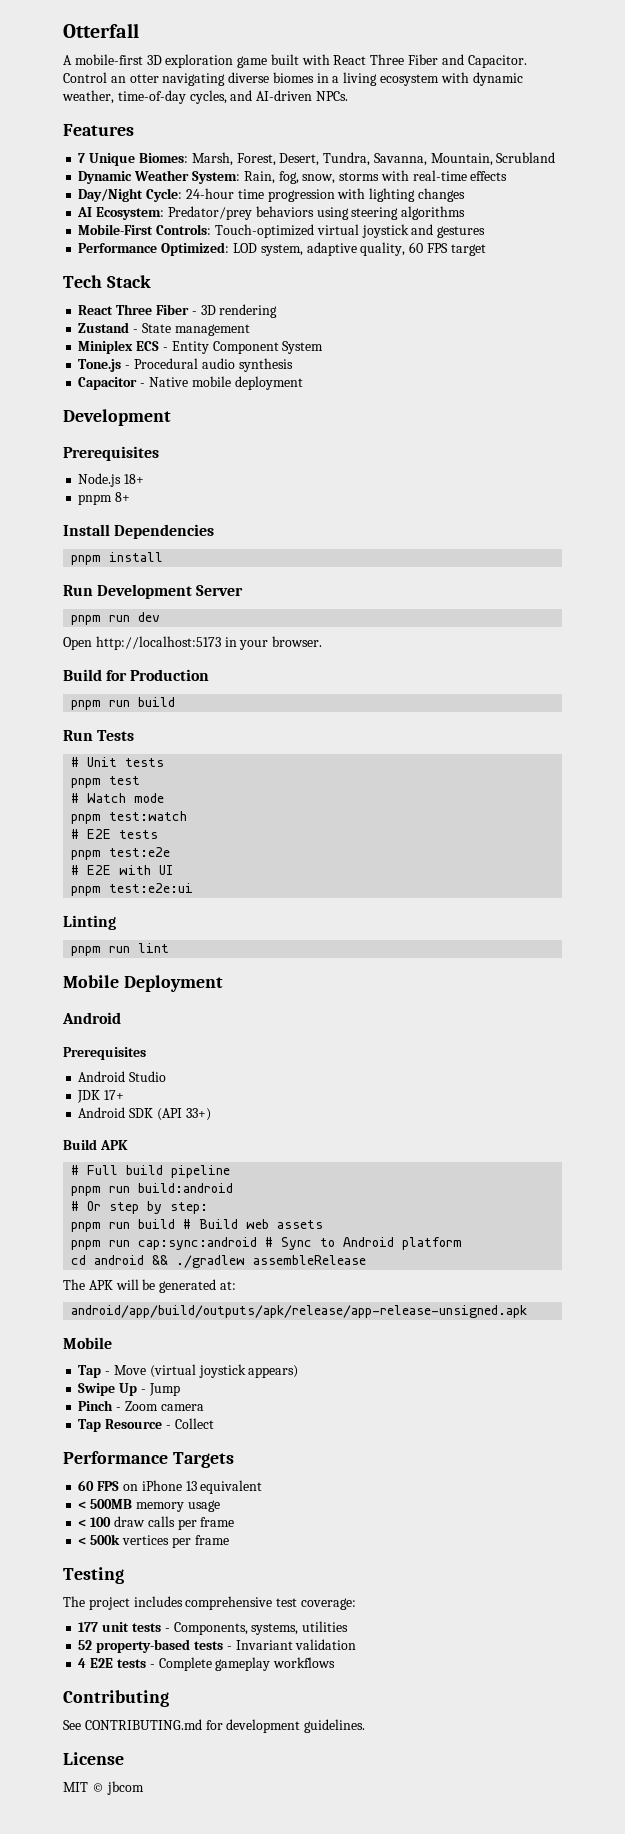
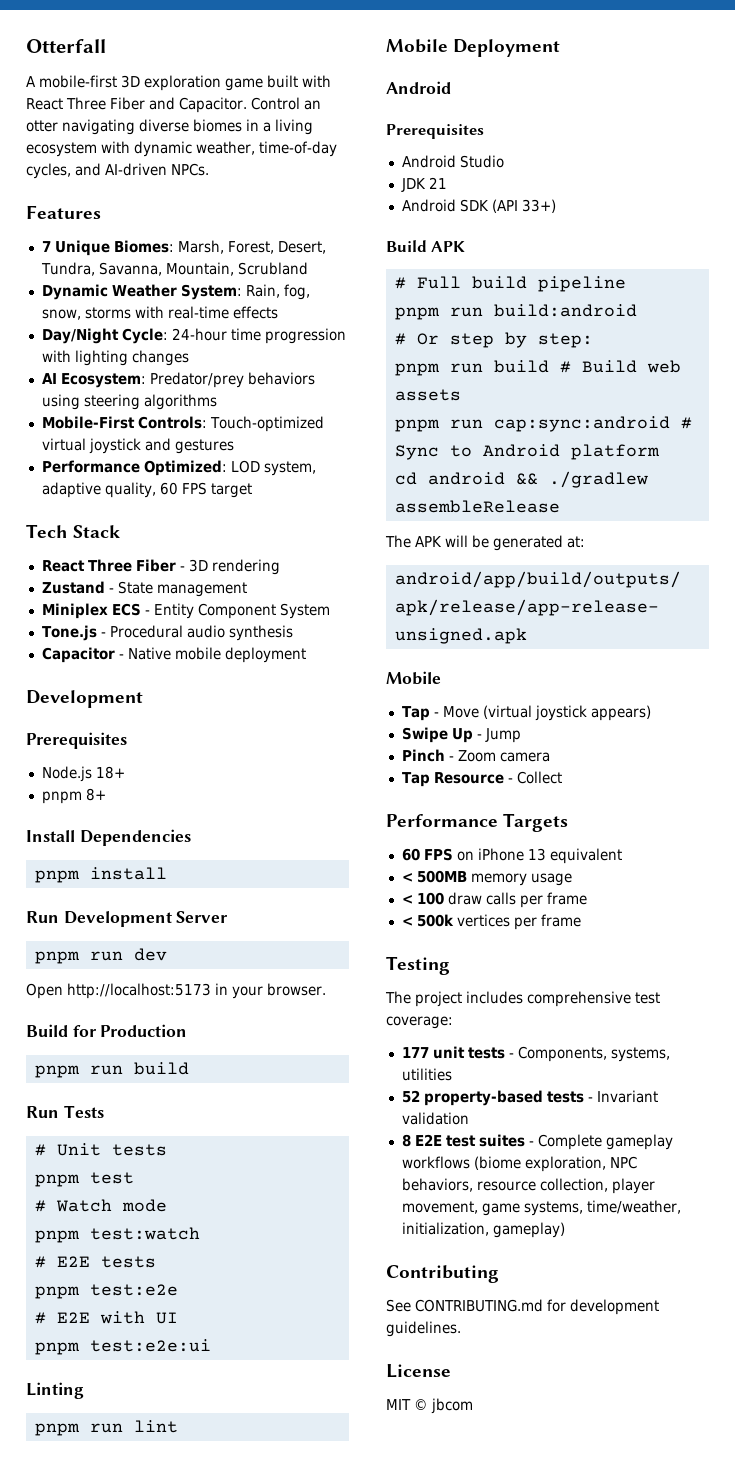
[104,1090,125,1100] 17+ -> [428,177,447,189] 21
[78,1658,146,1668] 4 E2E tests -> [401,1134,525,1147] 8 E2E test suites
(336, 1662) none -> [473,1156,637,1172] [401,1178,655,1194] [401,1200,681,1216] [401,1222,565,1238] (biome exploration, NPC behaviors, resource collection, player movement, game systems, time/weather, initialization, gameplay)

